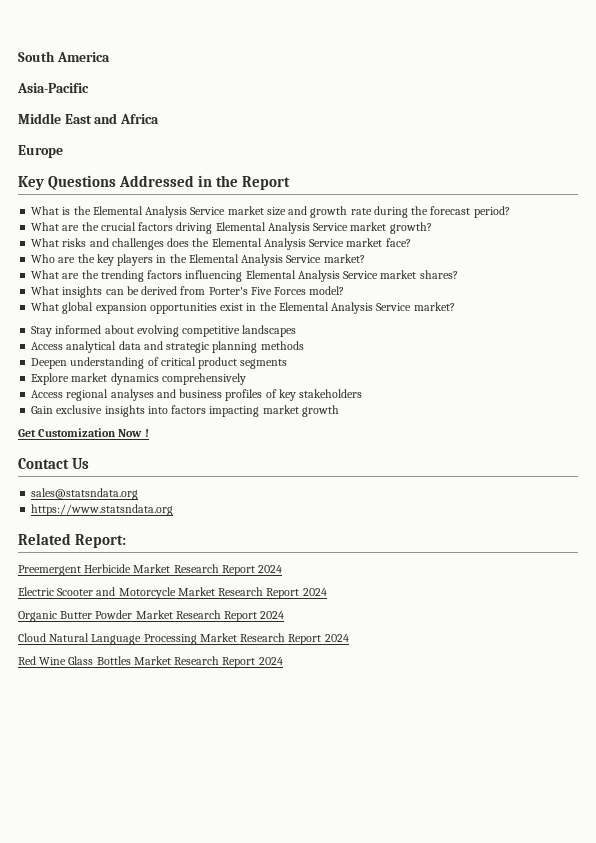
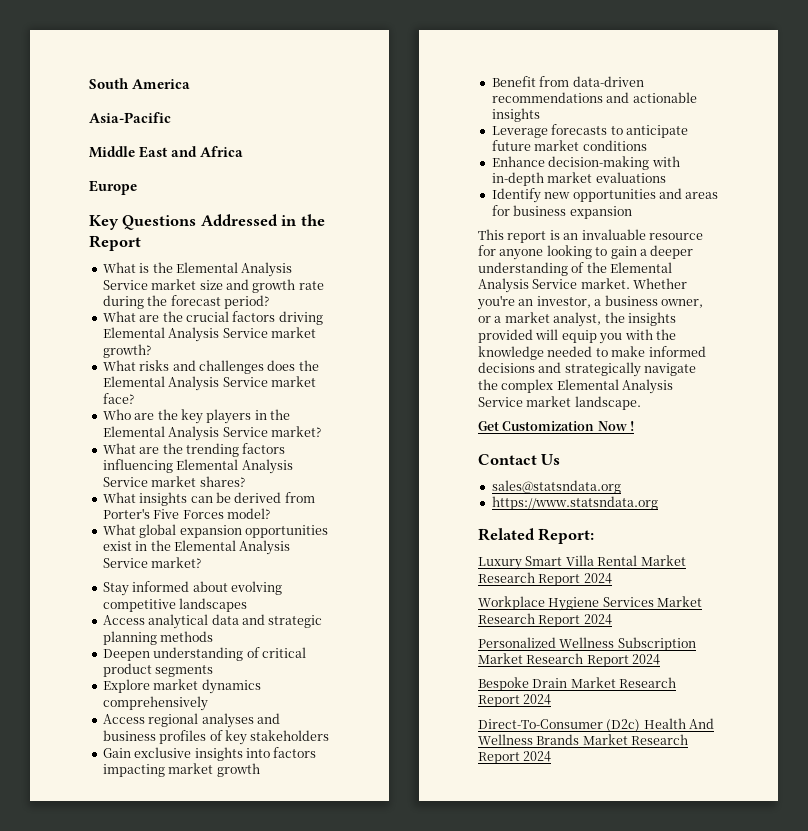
(339, 411) none -> [491,76,644,87] [491,92,697,103] [491,108,540,122] [491,124,688,138] [491,140,647,151] [491,156,680,170] [491,172,666,186] [491,188,719,203] [491,205,632,219] [478,229,703,243] [478,245,694,260] [478,262,673,276] [478,278,688,293] [477,295,703,310] [478,312,676,327] [478,329,676,344] [478,346,706,360] [478,362,697,377] [478,379,674,394] [478,396,641,410] // Benefit from data-driven recommendations and actionable insights // Leverage forecasts to anticipate future market conditions // Enhance decision-making with in-depth market evaluations // Identify new opportunities and areas for business expansion // This report is an invaluable resource for anyone looking to gain a deeper understanding of the Elemental Analysis Service market. Whether you're an investor, a business owner, or a market analyst, the insights provided will equip you with the knowledge needed to make informed decisions and strategically navigate the complex Elemental Analysis Service market landscape.
[18,564,283,576] [18,587,327,599] [18,610,285,622] [18,633,349,645] [18,656,131,665] Preemergent Herbicide Market Research Report 2024 // Electric Scooter and Motorcycle Market Research Report 2024 // Organic Butter Powder Market Research Report 2024 // Cloud Natural Language Processing Market Research Report 2024 // Red Wine Glass Bottles -> [478,555,686,570] [478,572,612,586] [478,596,703,611] [478,613,612,627] [478,637,696,651] [478,653,661,667] [478,677,677,691] [478,694,552,707] [478,718,715,732] [478,734,580,745] Luxury Smart Villa Rental Market Research Report 2024 // Workplace Hygiene Services Market Research Report 2024 // Personalized Wellness Subscription Market Research Report 2024 // Bespoke Drain Market Research Report 2024 // Direct-To-Consumer (D2c) Health And Wellness Brands

